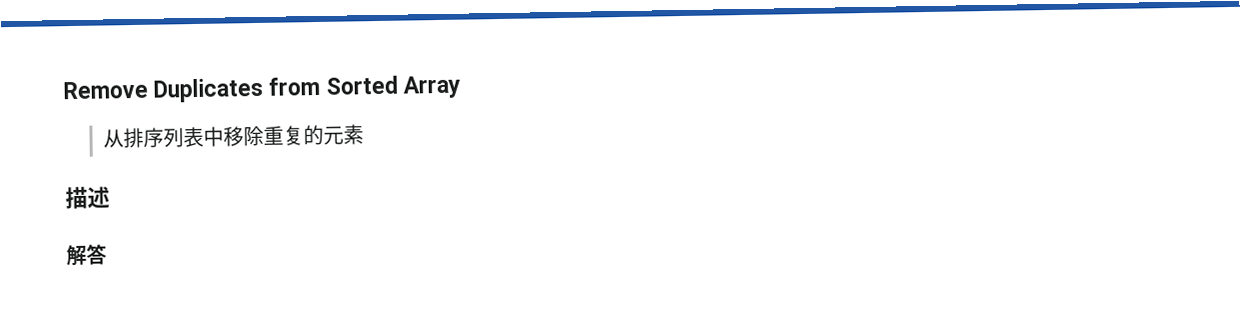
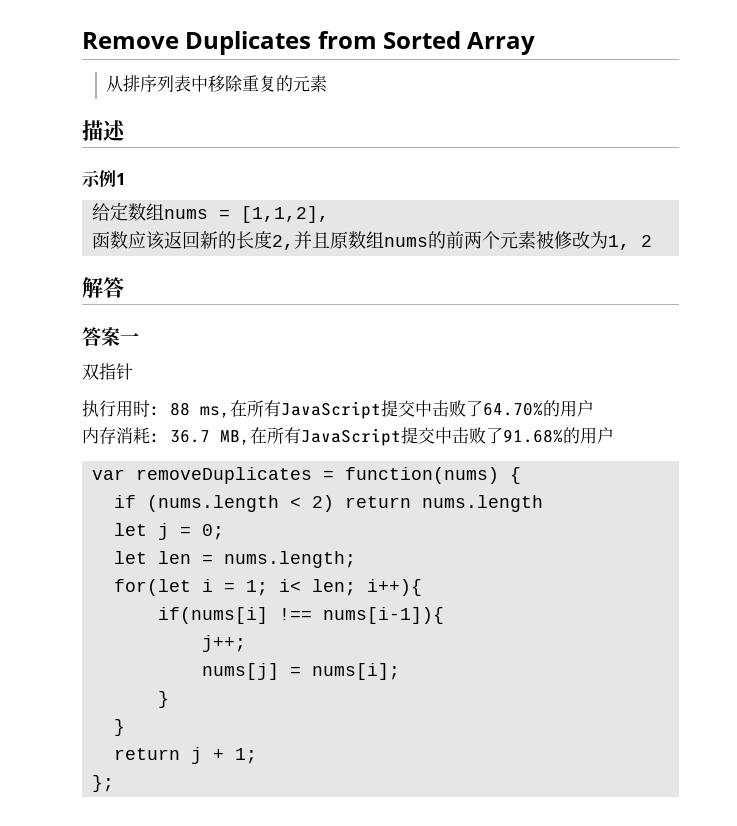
[66,243,107,267] 解答 -> [82,170,126,187] [92,202,330,223] [92,231,653,250] [82,277,124,298] [82,327,139,346] [82,363,133,380] [82,400,594,419] [82,427,614,446] [92,467,522,484] [114,495,544,512] [114,523,225,540] [114,551,357,568] [114,579,423,596] [158,607,445,624] [202,635,247,652] [202,663,401,680] [158,691,170,708] [114,719,126,736] [114,747,258,764] [92,775,115,792] 示例1 // 给定数组nums = [1,1,2], // 函数应该返回新的长度2,并且原数组nums的前两个元素被修改为1, 2 // 解答 // 答案一 // 双指针 // 执行用时: 88 ms,在所有JavaScript提交中击败了64.70%的用户 // 内存消耗: 36.7 MB,在所有JavaScript提交中击败了91.68%的用户 // var removeDuplicates = function(nums) { // if (nums.length < 2) return nums.length // let j = 0; // let len = nums.length; // for(let i = 1; i< len; i++){ // if(nums[i] !== nums[i-1]){ // j++; // nums[j] = nums[i]; // } // } // return j + 1; // };

